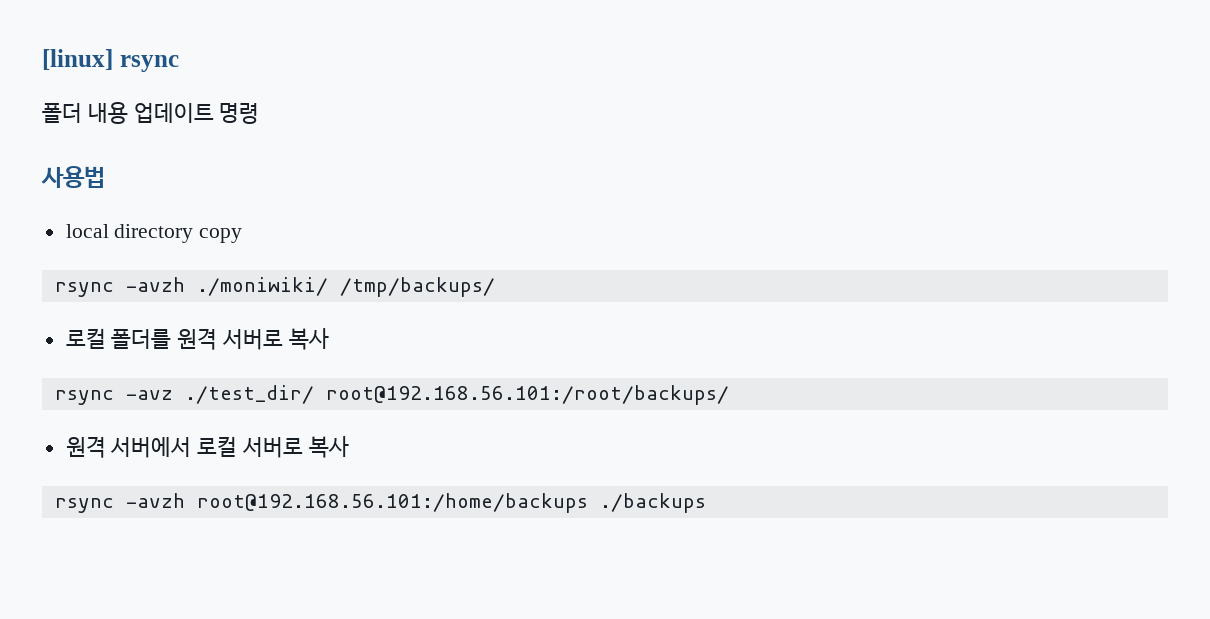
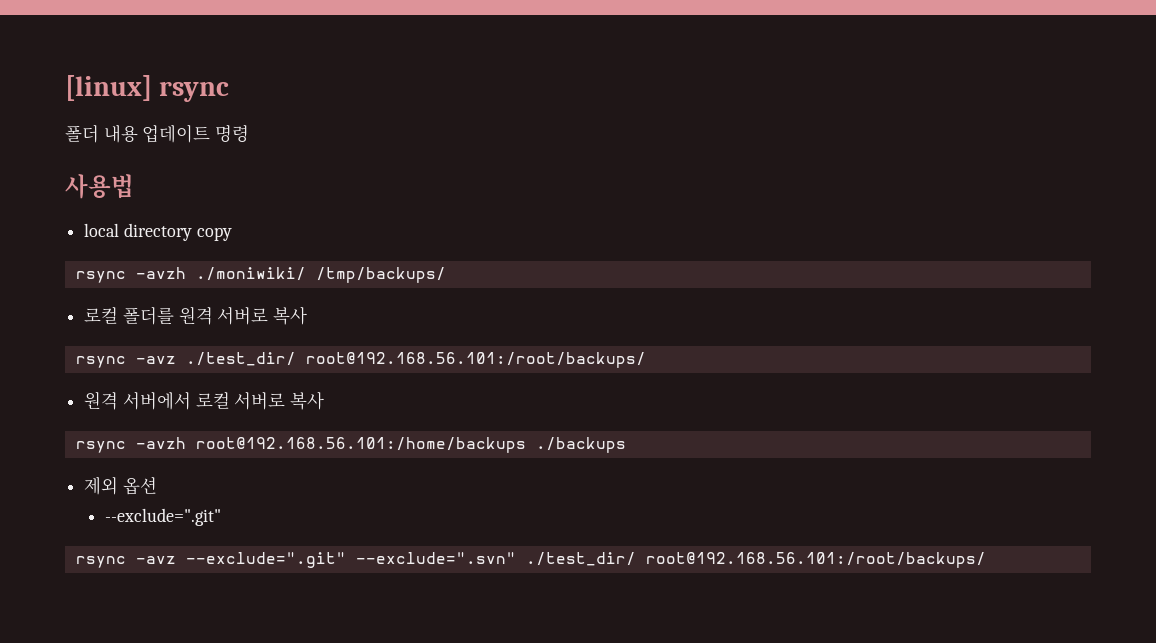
(706, 503) none -> [84,476,157,495] [105,508,222,526] [75,552,986,568] // 제외 옵션 // --exclude=".git" // rsync -avz --exclude=".git" --exclude=".svn" ./test_dir/ root@192.168.56.101:/root/backups/

